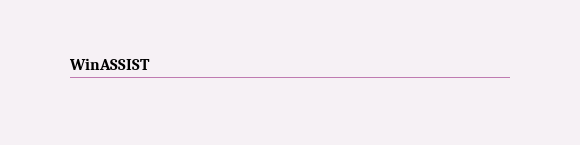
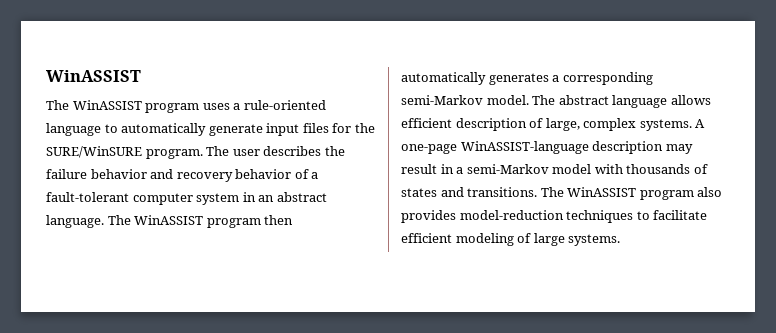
[69,58,150,70] WinASSIST -> [46,70,141,82] [46,100,326,113] [46,123,375,136] [46,146,345,159] [46,169,319,182] [46,192,327,205] [46,215,294,228] [401,72,653,85] [401,95,711,108] [401,118,706,131] [401,141,693,154] [401,164,708,174] [401,187,723,200] [401,210,708,223] [401,233,621,246] WinASSIST // The WinASSIST program uses a rule-oriented language to automatically generate input files for the SURE/WinSURE program. The user describes the failure behavior and recovery behavior of a fault-tolerant computer system in an abstract language. The WinASSIST program then automatically generates a corresponding semi-Markov model. The abstract language allows efficient description of large, complex systems. A one-page WinASSIST-language description may result in a semi-Markov model with thousands of states and transitions. The WinASSIST program also provides model-reduction techniques to facilitate efficient modeling of large systems.

